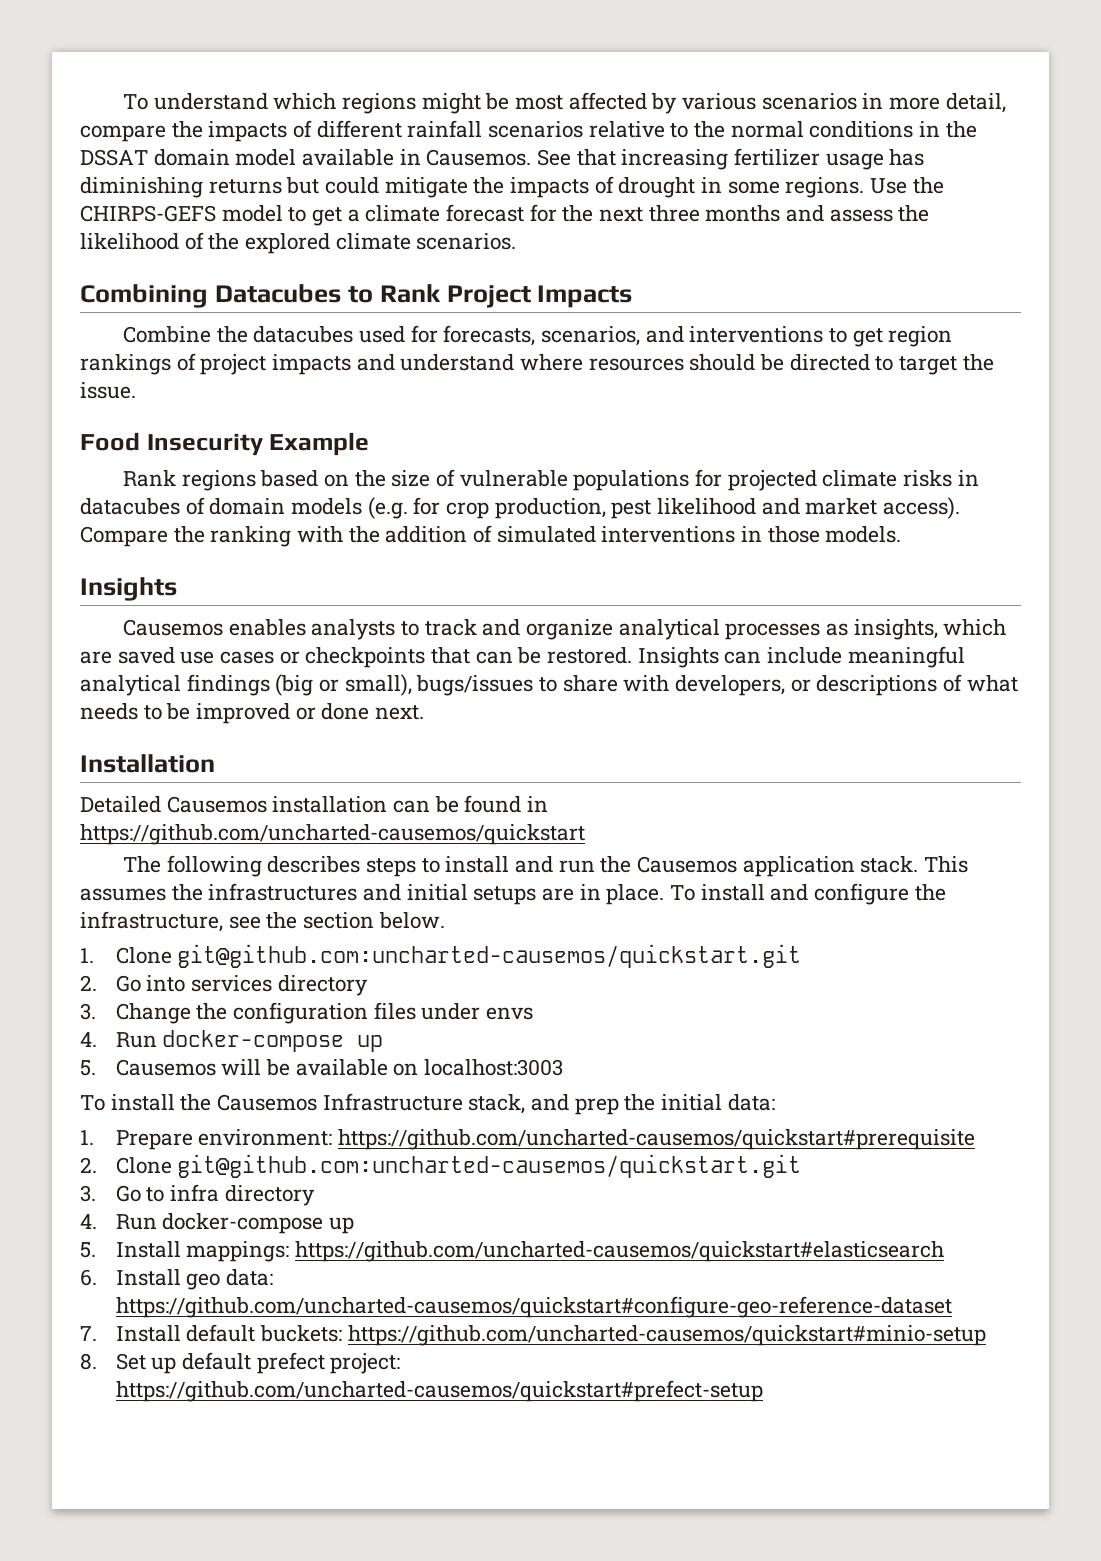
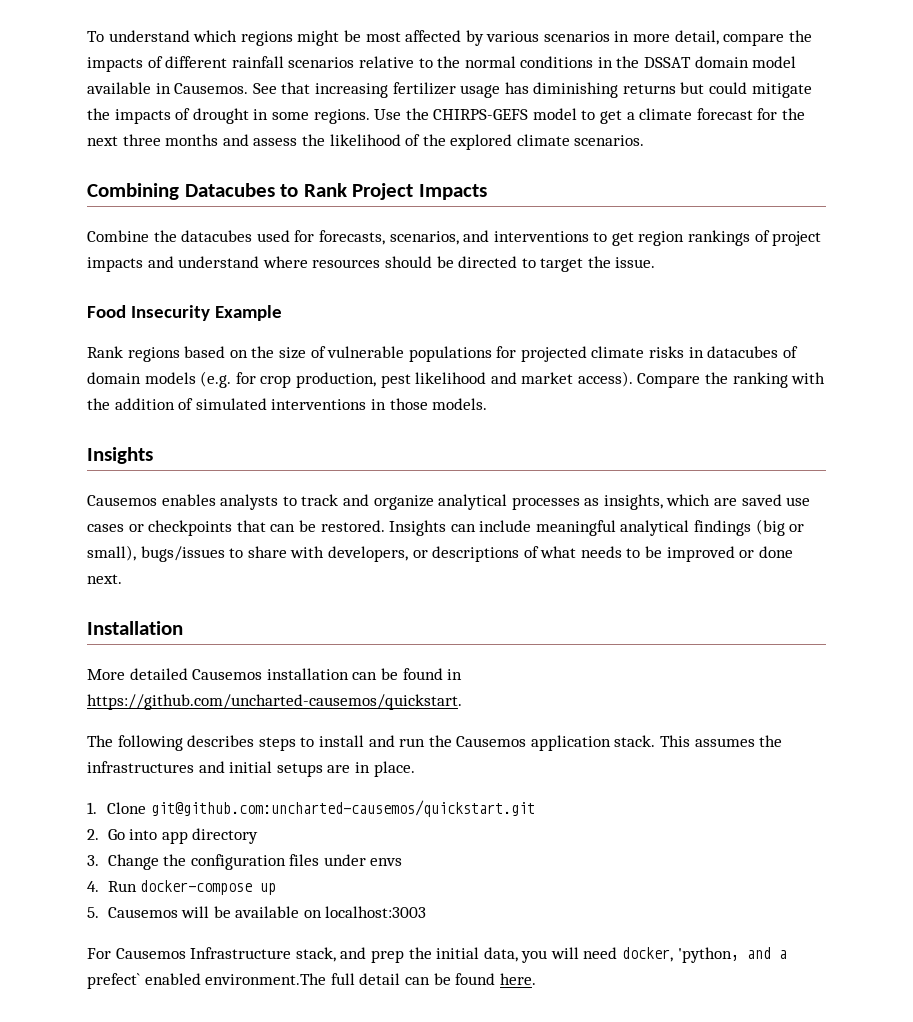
[80,796,161,813] Detailed -> [87,668,188,680] More detailed
[80,824,585,845] https://github.com/uncharted-causemos/quickstart -> [87,694,462,710] https://github.com/uncharted-causemos/quickstart.
[670,883,946,905] [80,911,445,932] To install and configure the infrastructure, see the section below. -> (415, 769) none
[190,975,272,992] services -> [161,831,188,844] app
[80,1094,212,1111] To install the -> [87,948,111,959] For
[727,1094,775,1111] [80,1129,975,1150] [80,1154,802,1178] [80,1184,315,1206] [80,1213,354,1234] [80,1241,944,1262] [80,1269,273,1290] [115,1296,952,1318] [80,1324,986,1346] [80,1352,401,1374] [115,1380,763,1402] data: // 1. Prepare environment: https://github.com/uncharted-causemos/quickstart#prerequisite // 2. Clone git@github.com:uncharted-causemos/quickstart.git // 3. Go to infra directory // 4. Run docker-compose up // 5. Install mappings: https://github.com/uncharted-causemos/quickstart#elasticsearch // 6. Install geo data: https://github.com/uncharted-causemos/quickstart#configure-geo-reference-dataset // 7. Install default buckets: https://github.com/uncharted-causemos/quickstart#minio-setup // 8. Set up default prefect project: https://github.com/uncharted-causemos/quickstart#prefect-setup -> [483,947,787,963] [87,973,536,989] data, you will need docker, 'python, and a prefect` enabled environment.The full detail can be found here.

